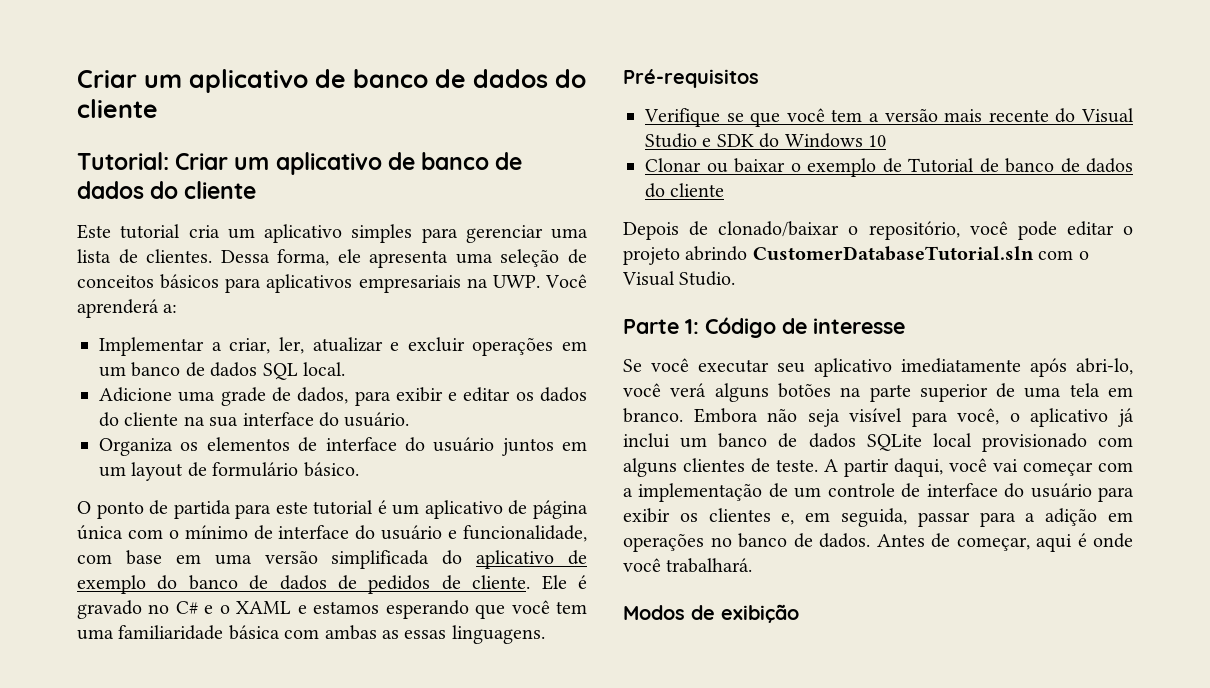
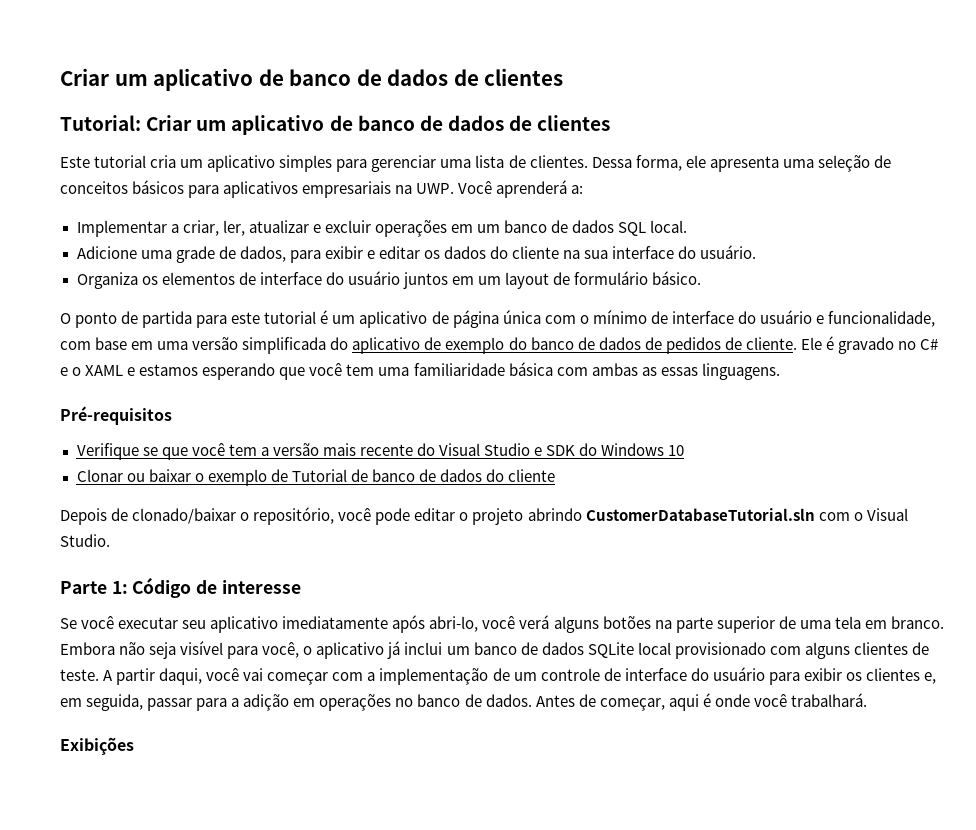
[77,69,586,93] [77,99,158,118] Criar um aplicativo de banco de dados do cliente -> [60,68,564,91] Criar um aplicativo de banco de dados de clientes
[150,181,257,199] do cliente -> [509,115,611,131] de clientes
[623,604,799,623] Modos de exibição -> [60,737,134,755] Exibições

